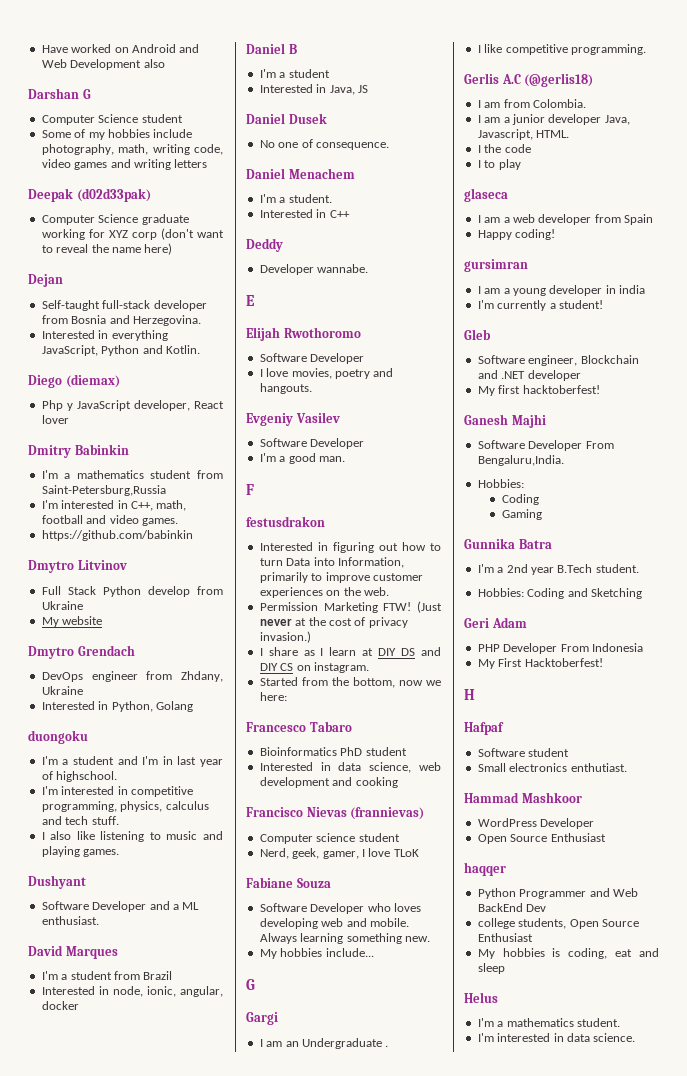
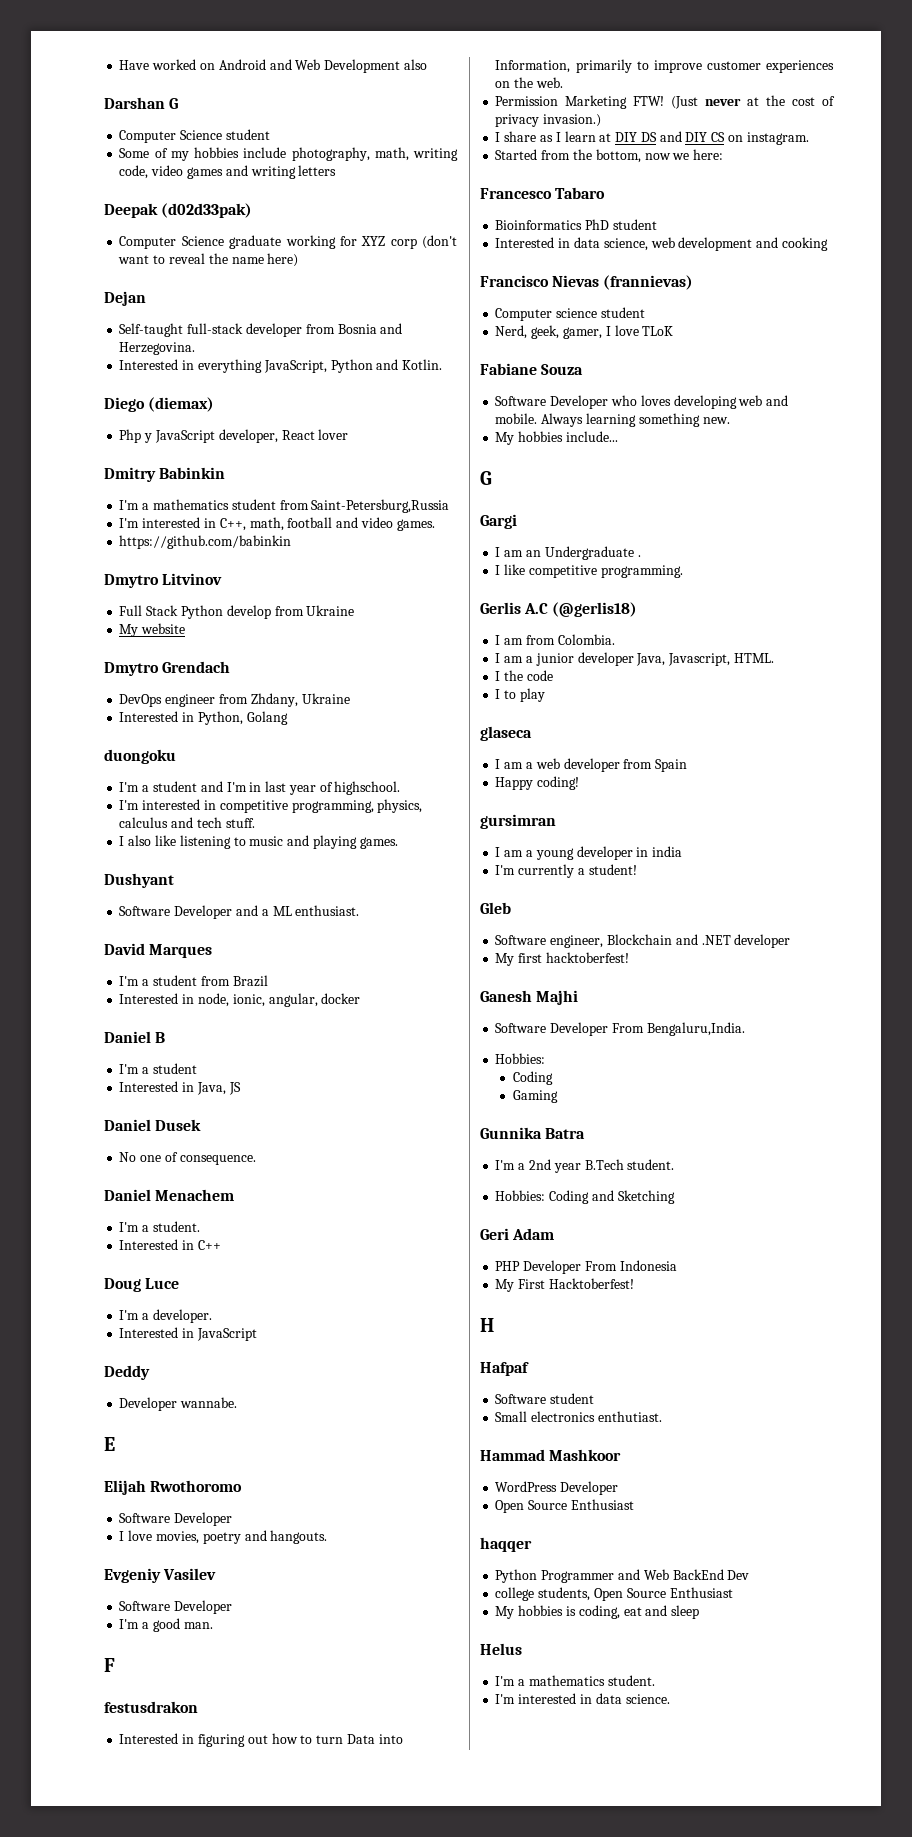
(350, 214) none -> [104,1278,180,1292] [119,1309,212,1323] [119,1327,257,1341] // Doug Luce // I'm a developer. // Interested in JavaScript

